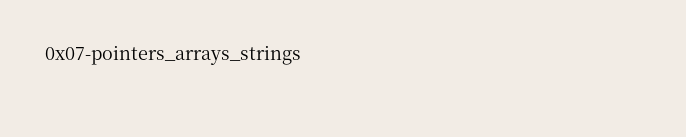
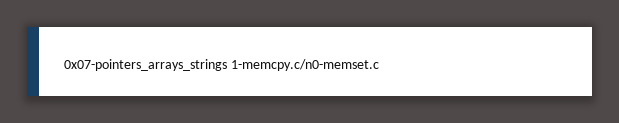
(301, 55) none -> [230,59,379,71] 1-memcpy.c/n0-memset.c

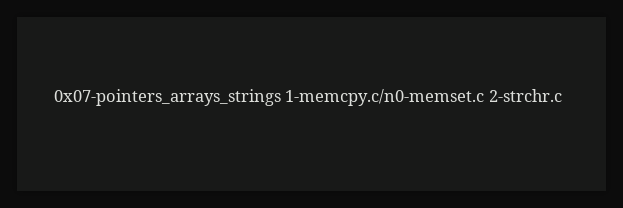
(379, 65) none -> [488,89,562,102] 2-strchr.c

